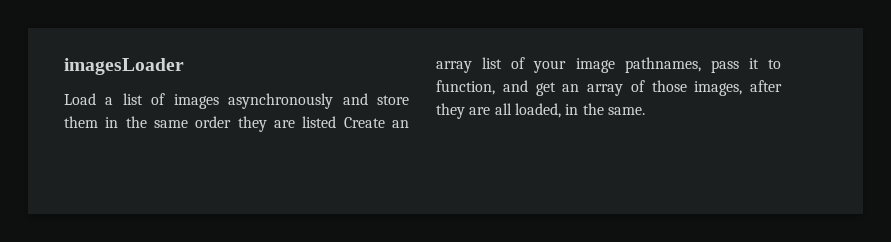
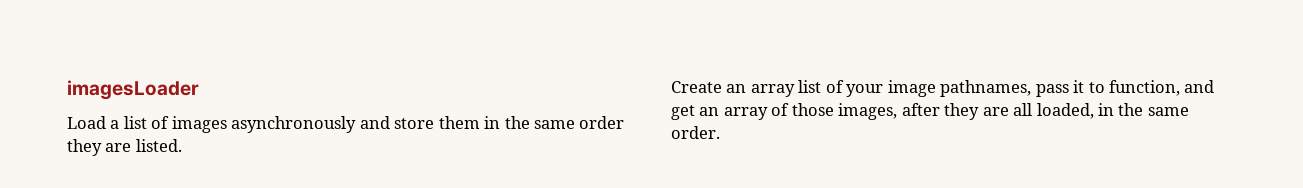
[302,116,337,128] listed -> [135,139,182,152] listed. //
[607,107,645,115] same. -> [1147,107,1189,116] [671,126,720,139] same order.

